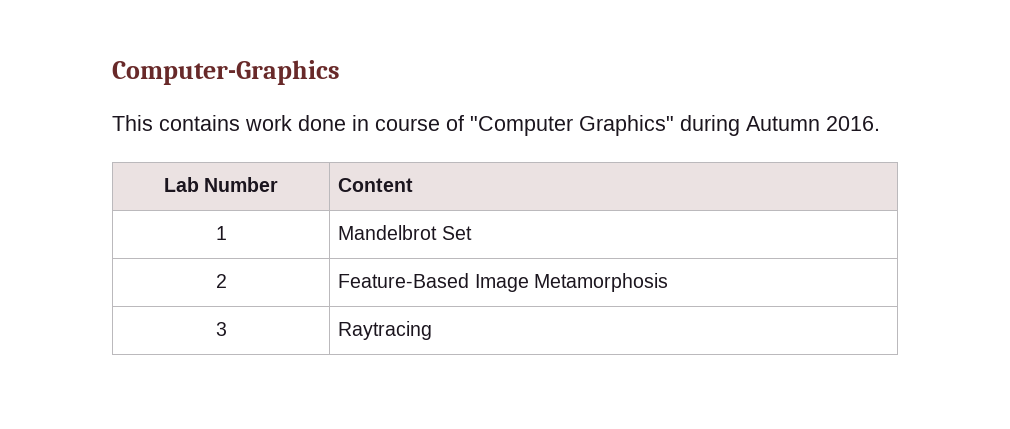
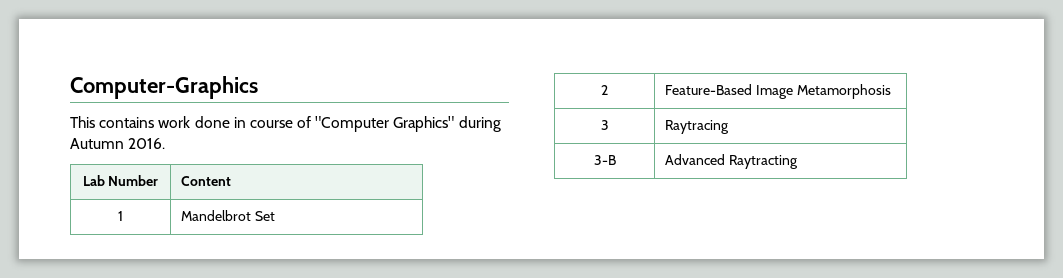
(433, 330) none -> [593,155,616,165] [665,154,799,169] // 3-B | Advanced Raytracting

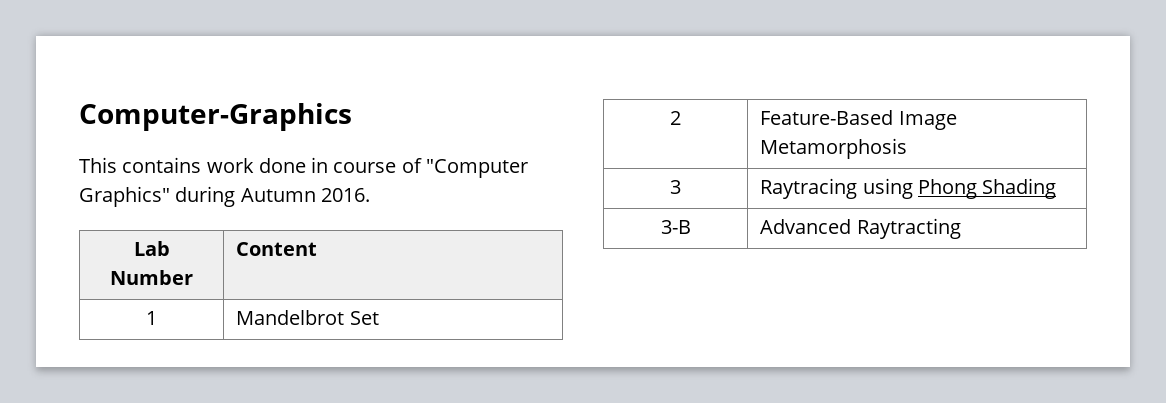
(730, 127) none -> [862,178,1057,199] using Phong Shading

